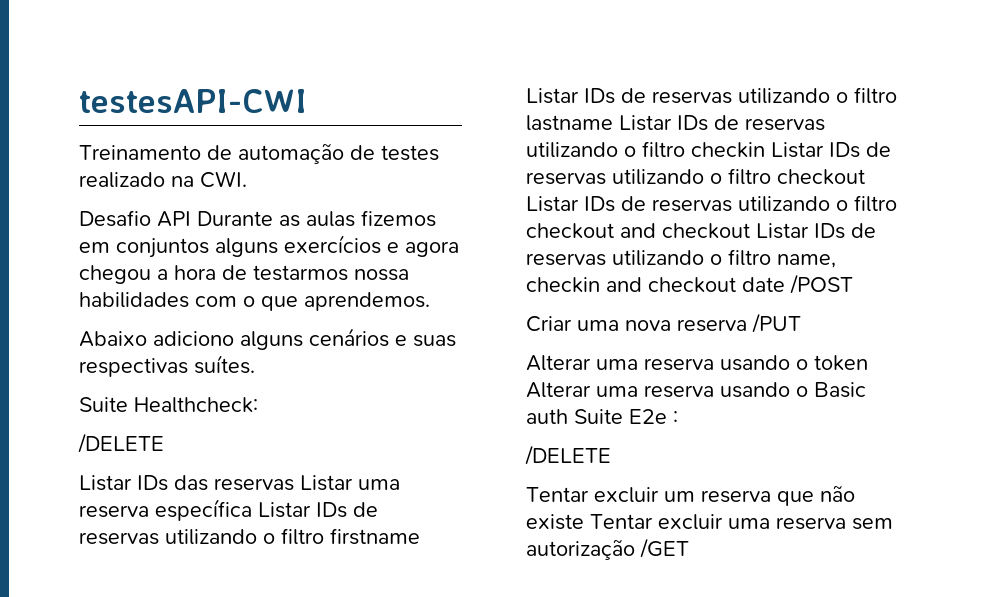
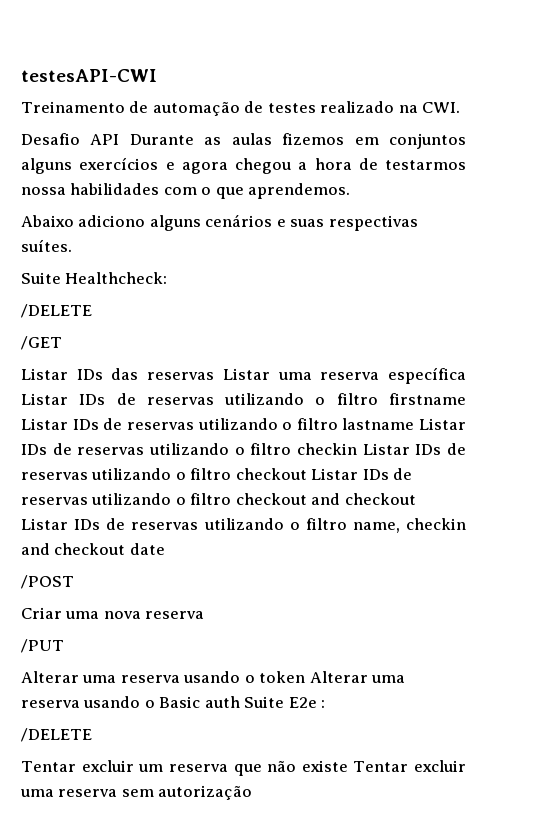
(164, 443) none -> [21,336,62,350] // /GET
(785, 284) none -> (165, 549) //
(747, 325) none -> (205, 615) //
[640,538,689,558] /GET -> (253, 792) none

